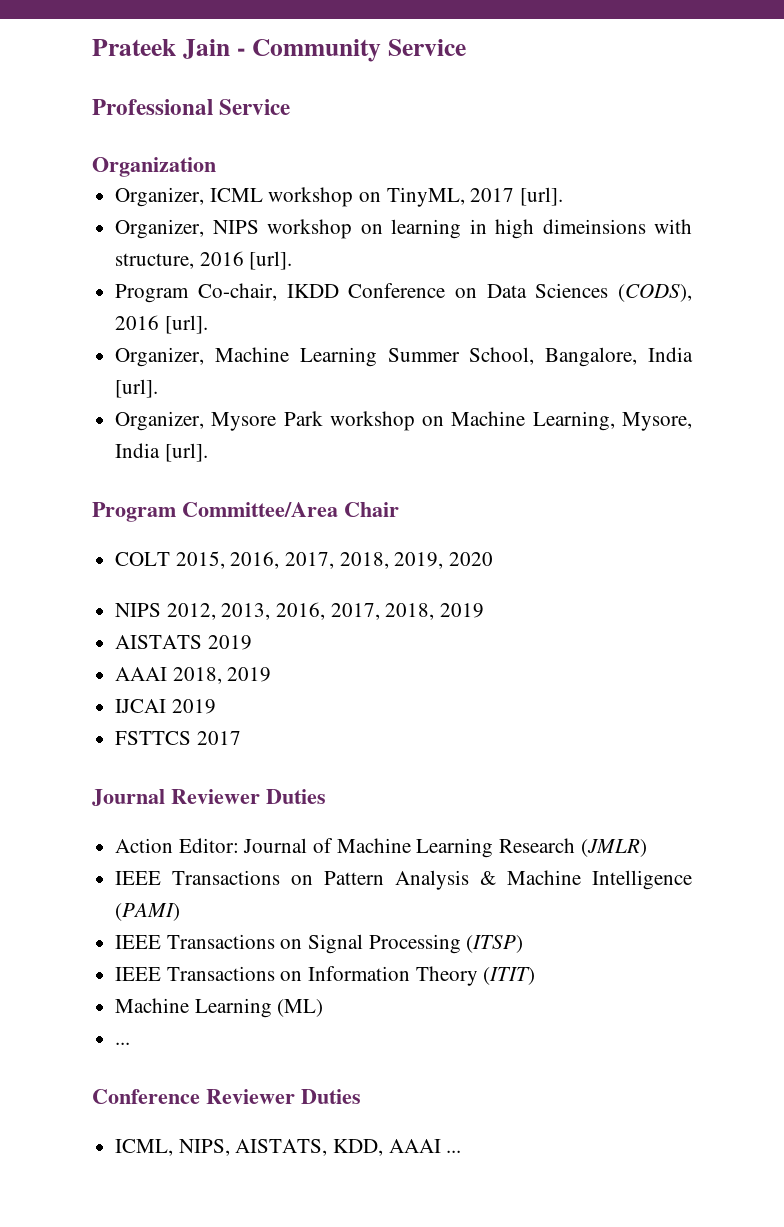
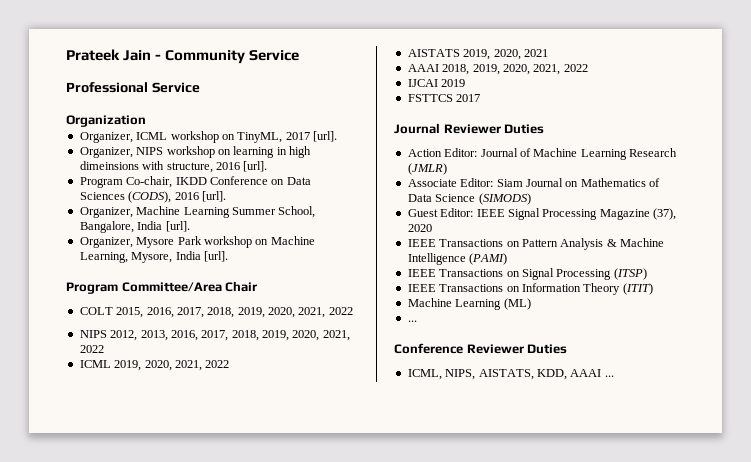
[449,552,494,566] 2020 -> [268,307,353,318] 2020, 2021, 2022
[440,603,485,618] [115,635,252,650] [115,667,272,684] 2019 // AISTATS 2019 // AAAI 2018, 2019 -> [262,330,350,341] [79,345,104,353] [79,360,230,371] [407,49,548,60] [407,64,588,75] 2019, 2020, 2021, 2022 // ICML 2019, 2020, 2021, 2022 // AISTATS 2019, 2020, 2021 // AAAI 2018, 2019, 2020, 2021, 2022
(647, 848) none -> [407,178,660,187] [407,193,531,205] [407,208,676,220] [407,224,432,232] // Associate Editor: Siam Journal on Mathematics of Data Science (SIMODS) // Guest Editor: IEEE Signal Processing Magazine (37), 2020

